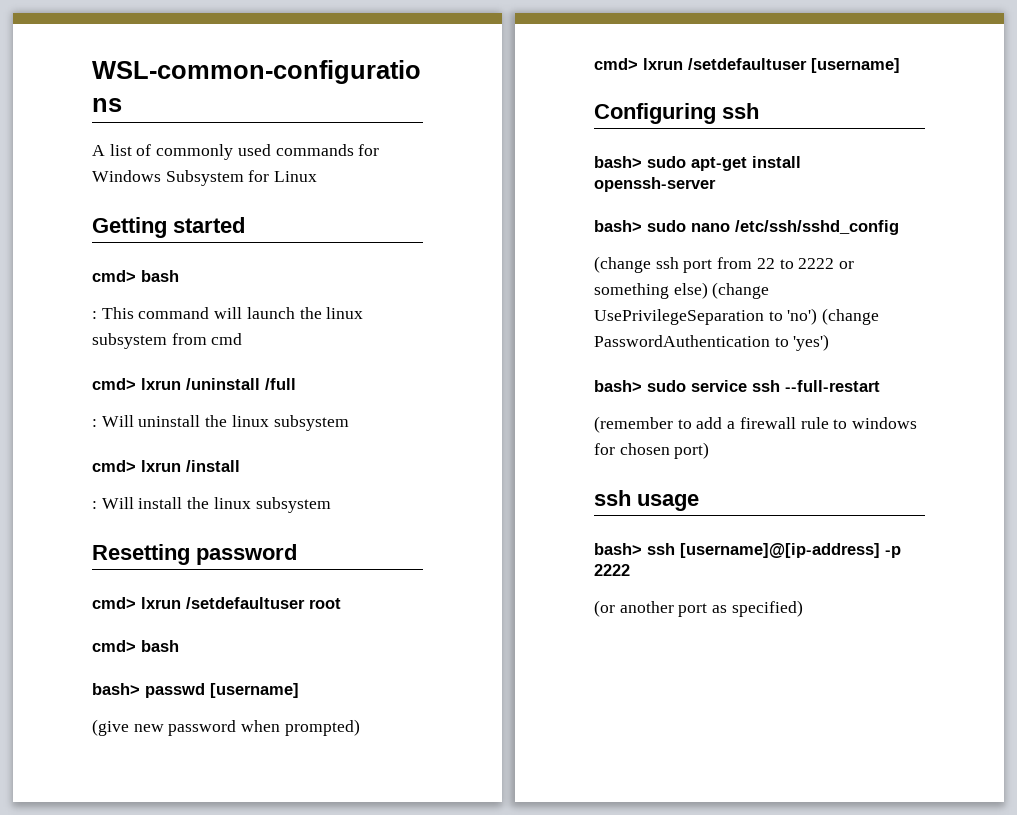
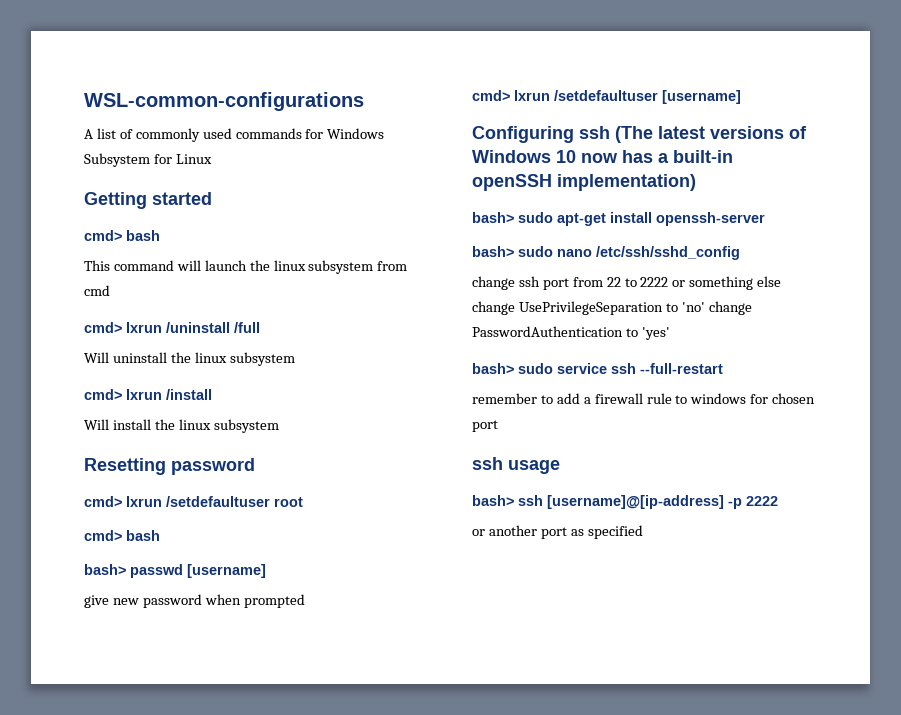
[92,311,97,319] : -> (160, 235) none
[92,419,97,427] : -> (260, 327) none
[92,501,97,509] : -> (212, 394) none
[92,719,129,736] (give -> [84,595,109,608] give
[284,719,360,736] prompted) -> [243,594,305,608] prompted
(759, 111) none -> [615,126,807,143] [472,150,733,163] [472,174,696,191] (The latest versions of Windows 10 now has a built-in openSSH implementation)
[594,256,651,273] (change -> [472,276,515,290] change
[673,282,770,299] [594,308,880,325] else) (change UsePrivilegeSeparation to 'no') (change -> [757,276,782,287] [472,301,752,315] else change UsePrivilegeSeparation to 'no' change
[793,334,830,351] 'yes') -> [641,327,670,340] 'yes'
[594,416,673,433] (remember -> [472,393,537,404] remember
[674,442,710,459] port) -> [472,420,498,432] port
[594,600,615,617] (or -> [472,529,485,536] or
[731,600,803,617] specified) -> [587,525,643,539] specified

